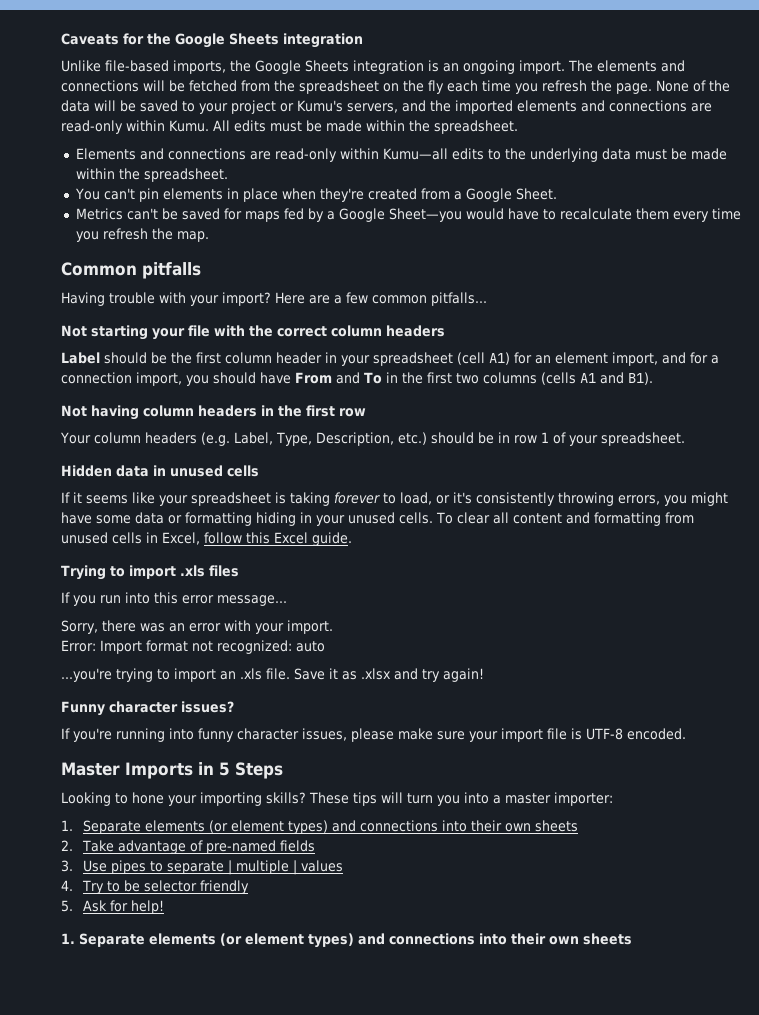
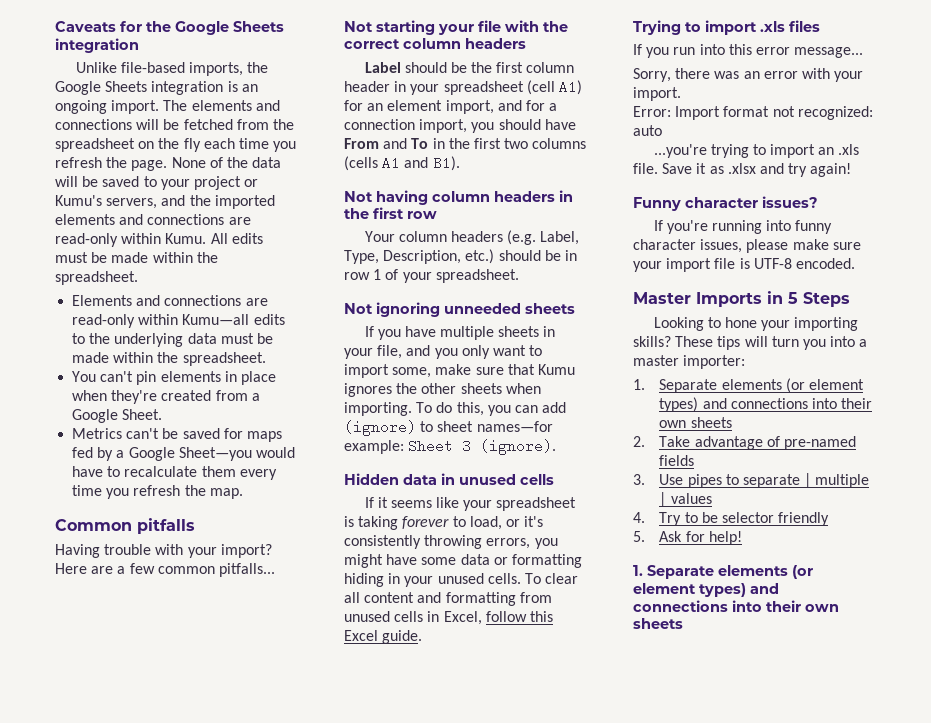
(685, 439) none -> [344,302,575,317] [364,326,556,340] [344,345,543,359] [344,364,575,378] [344,383,541,397] [344,402,567,416] [344,420,553,436] [344,439,557,455] // Not ignoring unneeded sheets // If you have multiple sheets in your file, and you only want to import some, make sure that Kumu ignores the other sheets when importing. To do this, you can add (ignore) to sheet names—for example: Sheet 3 (ignore).

